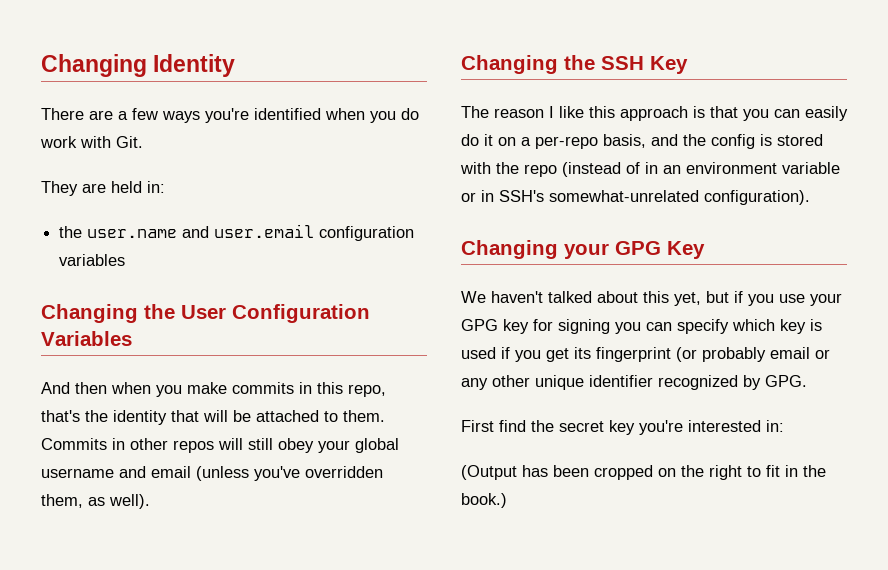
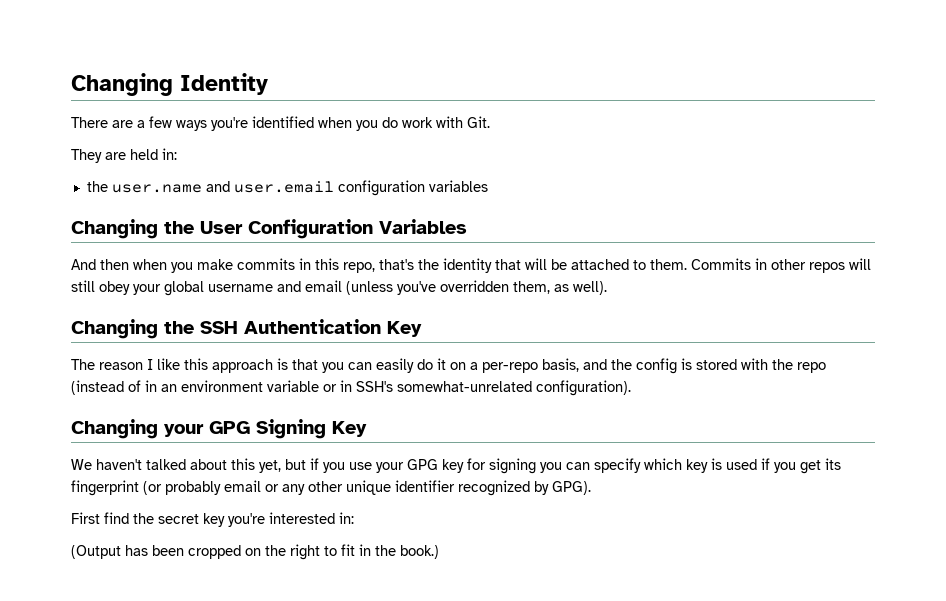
(644, 63) none -> [244,319,381,334] Authentication
(661, 248) none -> [256,419,326,439] Signing
[765,375,807,387] GPG. -> [552,481,591,495] GPG).

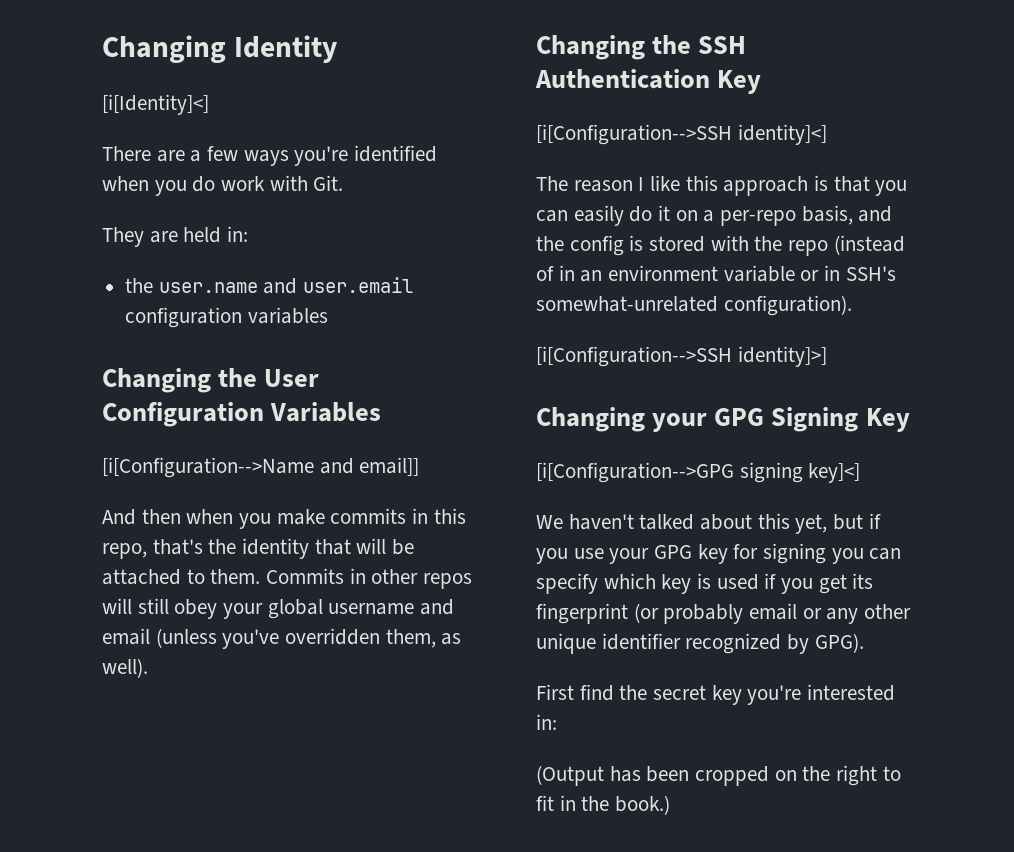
(268, 84) none -> [102,94,209,115] // [i[Identity]<]
(467, 226) none -> [102,457,420,478] // [i[Configuration-->Name and email]]
(422, 329) none -> [536,124,827,145] // [i[Configuration-->SSH identity]<]
(631, 388) none -> [536,346,827,367] // [i[Configuration-->SSH identity]>]
(367, 429) none -> [536,462,861,483] // [i[Configuration-->GPG signing key]<]

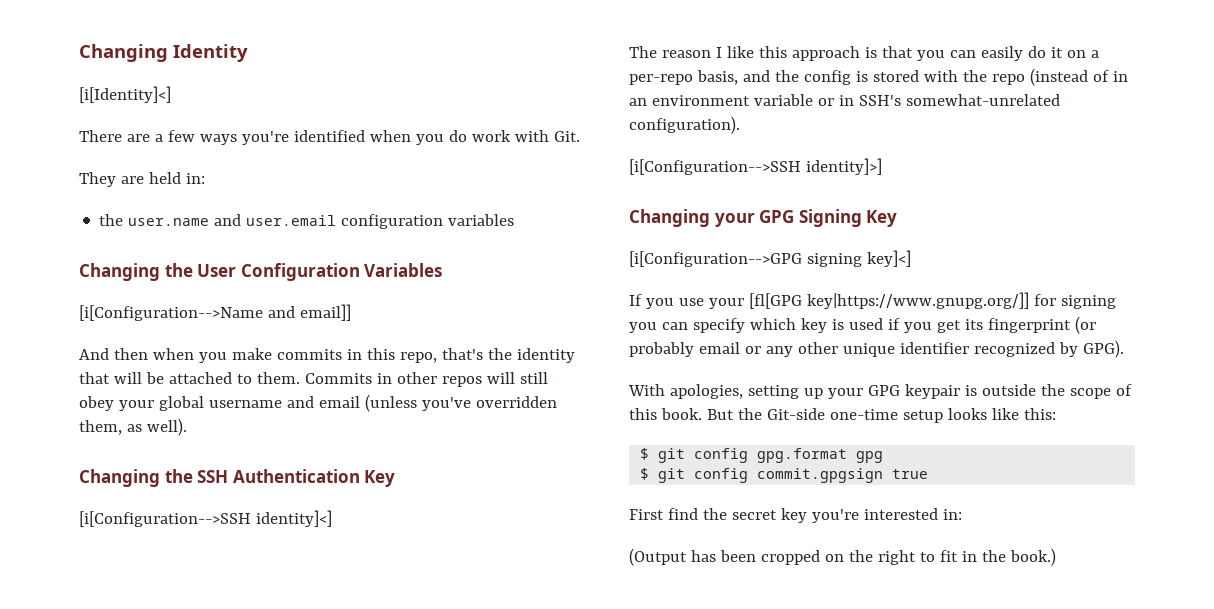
[536,513,881,534] We haven't talked about this yet, but if -> [629,294,642,306] If
[654,544,728,564] GPG key -> [748,292,1029,309] [fl[GPG key|https://www.gnupg.org/]]
(864, 643) none -> [628,384,1132,399] [629,408,1056,423] [640,448,884,463] [640,468,929,483] // With apologies, setting up your GPG keypair is outside the scope of this book. But the Git-side one-time setup looks like this: // $ git config gpg.format gpg // $ git config commit.gpgsign true

